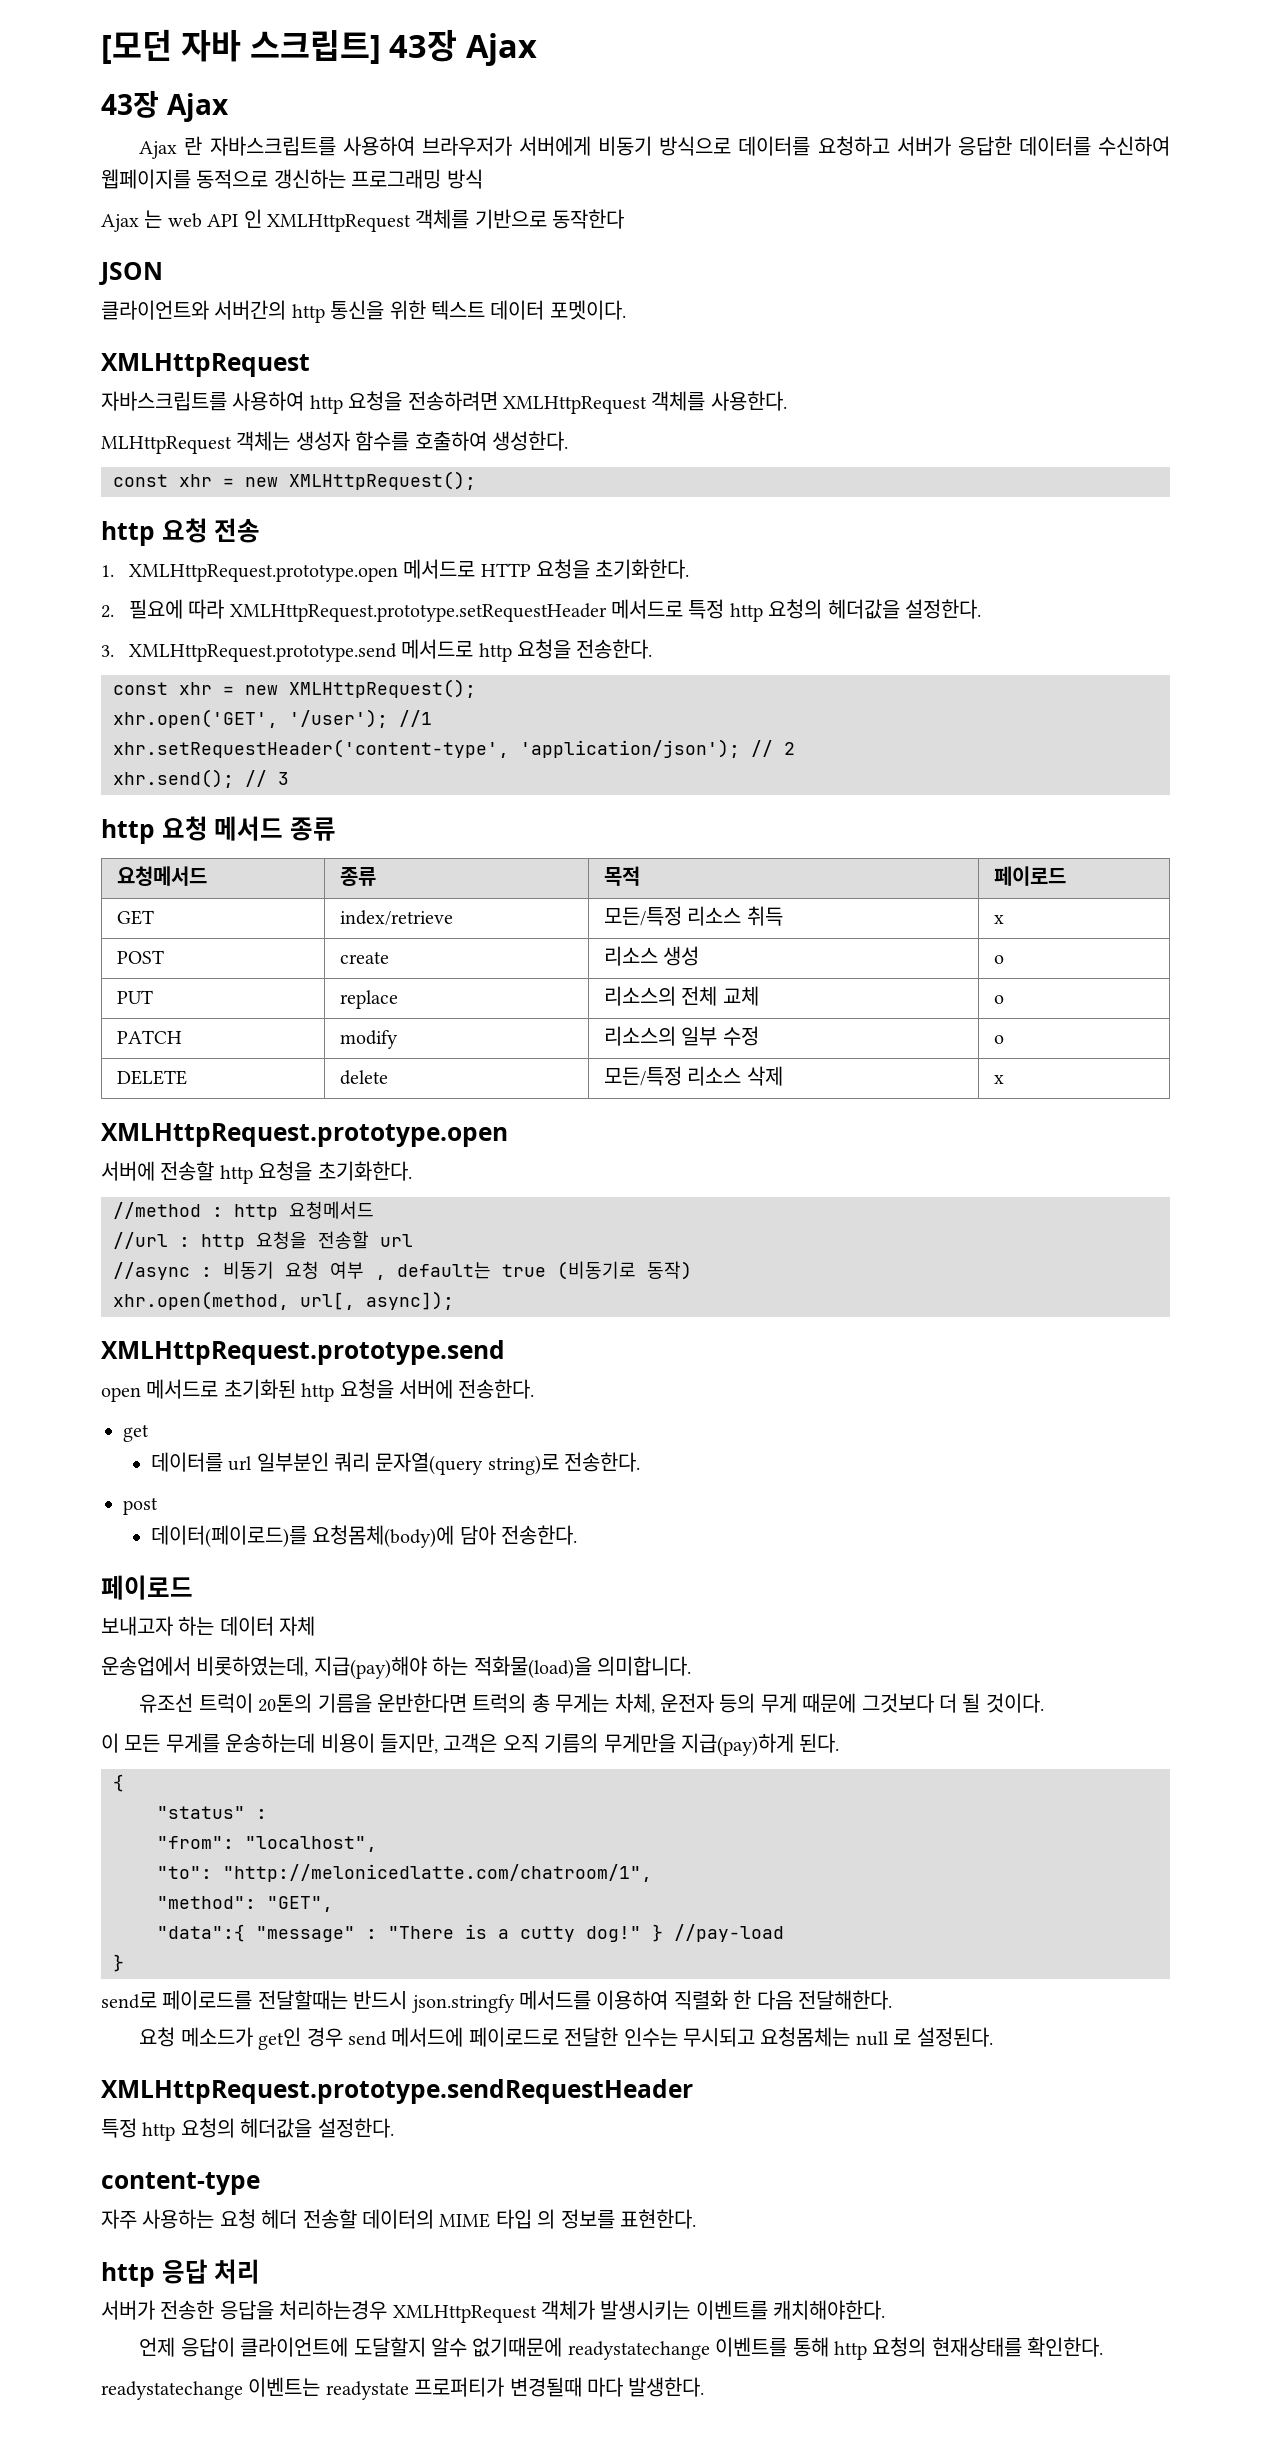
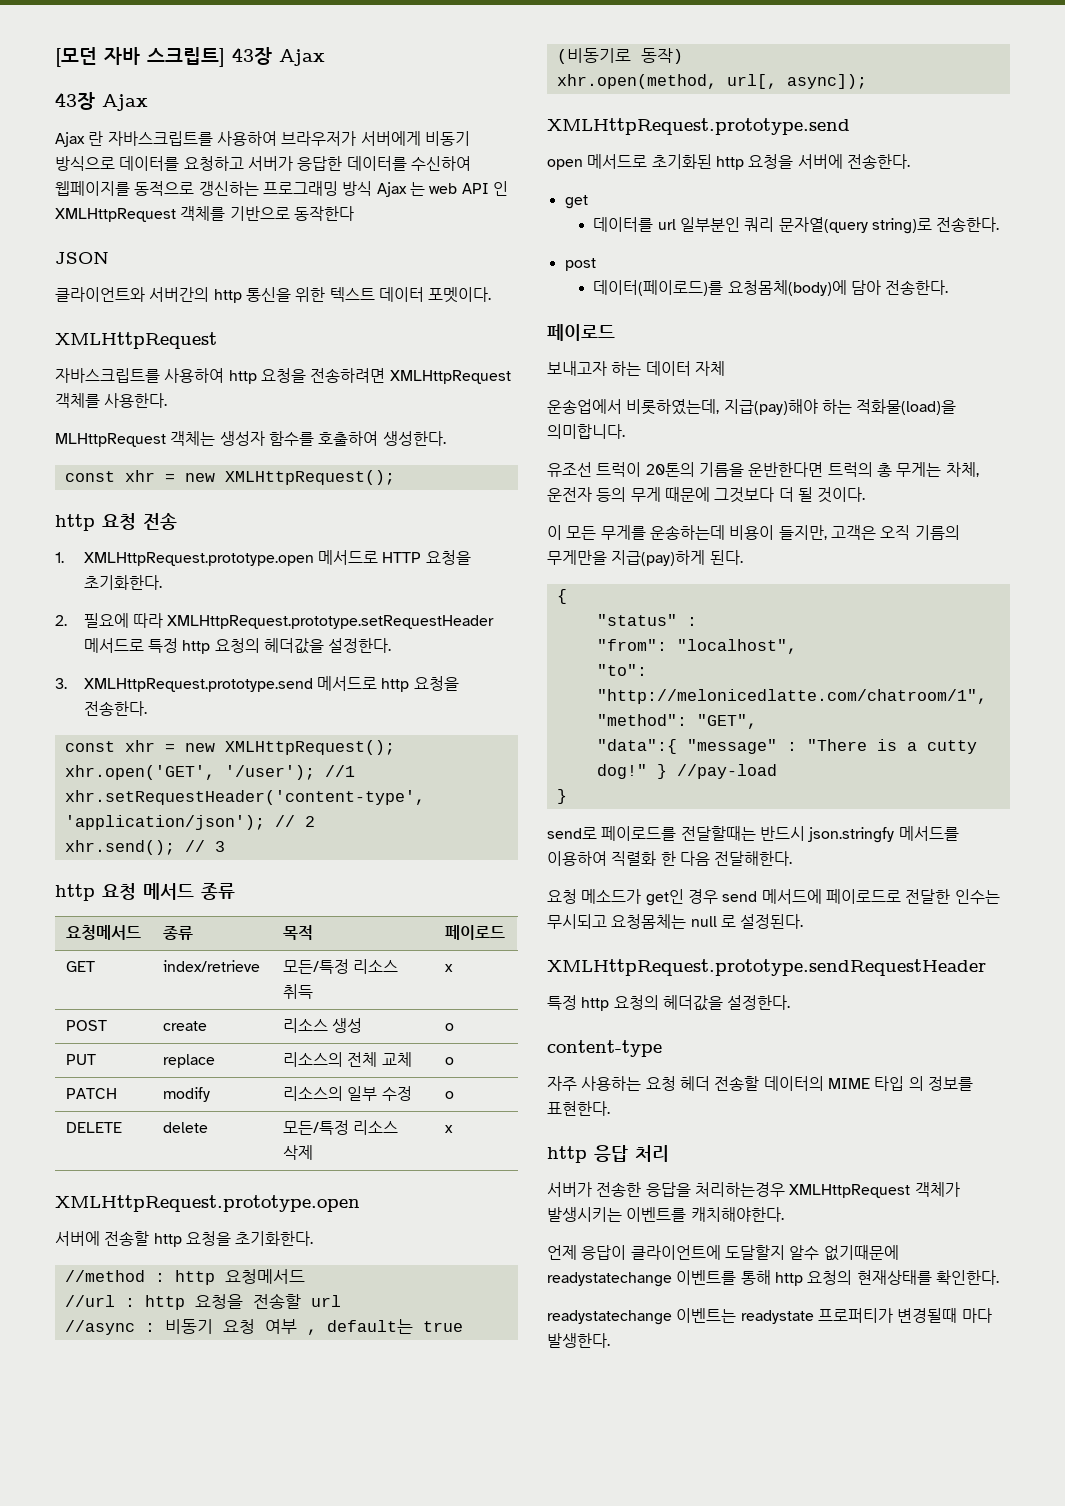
(483, 179) // -> (373, 188) none

